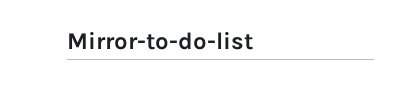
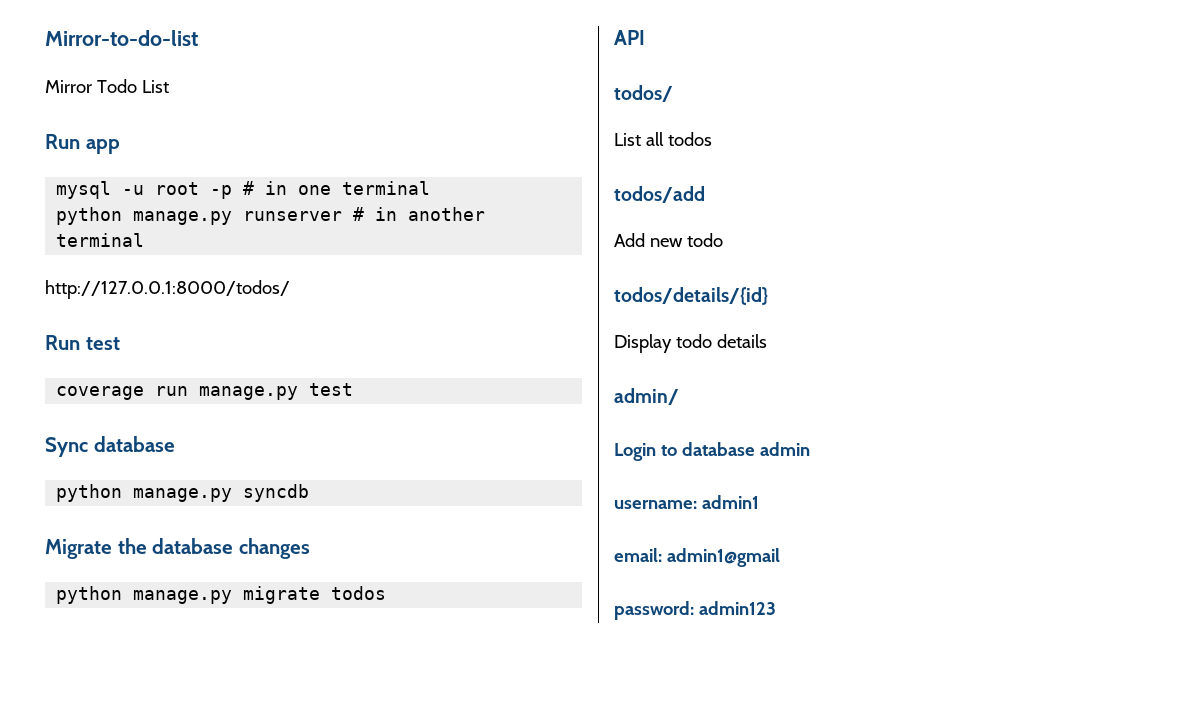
(253, 40) none -> [45,79,169,93] [45,134,120,154] [56,181,431,199] [56,207,486,225] [56,233,145,247] [45,280,290,299] [45,335,120,350] [56,383,354,400] [45,436,175,457] [56,484,310,502] [45,538,310,559] [56,586,387,604] [614,30,645,45] [614,85,673,102] [614,132,712,146] [614,186,705,203] [614,233,723,247] [614,287,768,305] [614,334,767,353] [614,388,679,405] [614,442,810,461] [614,495,759,509] [614,548,780,567] [614,601,776,620] // Mirror Todo List // Run app // mysql -u root -p # in one terminal // python manage.py runserver # in another terminal // http://127.0.0.1:8000/todos/ // Run test // coverage run manage.py test // Sync database // python manage.py syncdb // Migrate the database changes // python manage.py migrate todos // API // todos/ // List all todos // todos/add // Add new todo // todos/details/{id} // Display todo details // admin/ // Login to database admin // username: admin1 // email: admin1@gmail // password: admin123

